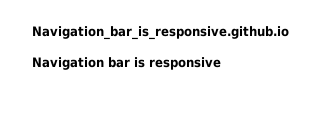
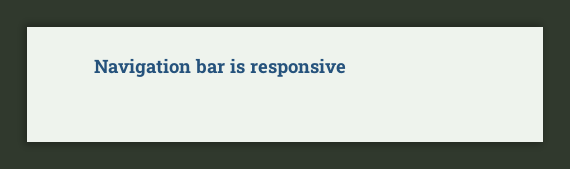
[32,26,289,40] Navigation_bar_is_responsive.github.io // -> (94, 67) none

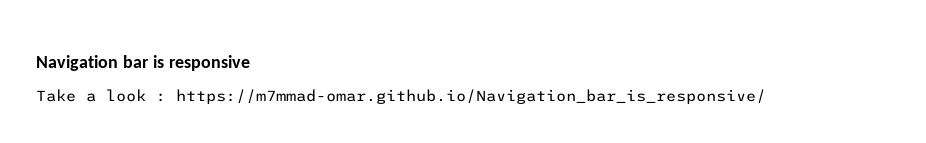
(346, 67) none -> [36,89,766,104] // Take a look : https://m7mmad-omar.github.io/Navigation_bar_is_responsive/

